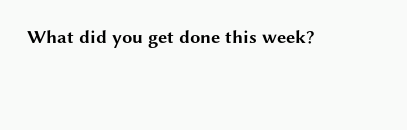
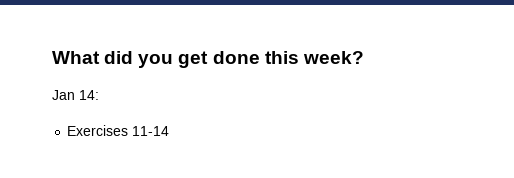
(315, 37) none -> [52,90,99,100] [67,125,170,136] // Jan 14: // Exercises 11-14

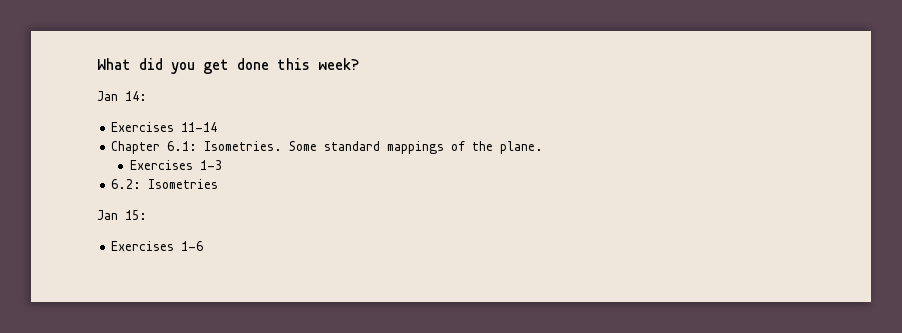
(170, 131) none -> [111,141,544,154] [129,160,222,170] [111,179,219,189] [97,210,147,220] [111,241,204,251] // Chapter 6.1: Isometries. Some standard mappings of the plane. // Exercises 1-3 // 6.2: Isometries // Jan 15: // Exercises 1-6

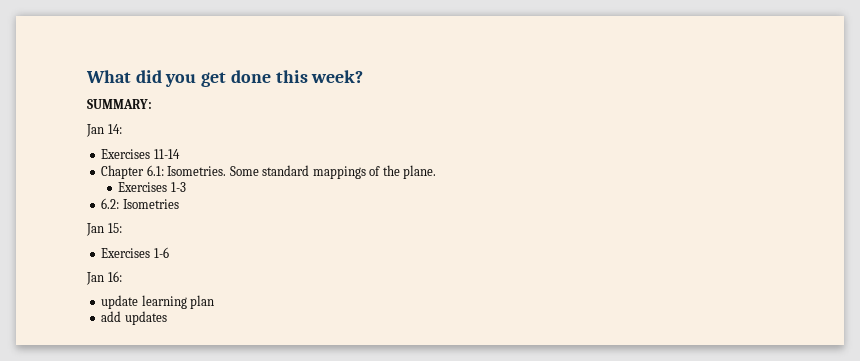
(359, 64) none -> [87,99,152,109] // SUMMARY:
(204, 246) none -> [86,271,122,285] [101,295,215,309] [101,311,167,325] // Jan 16: // update learning plan // add updates

